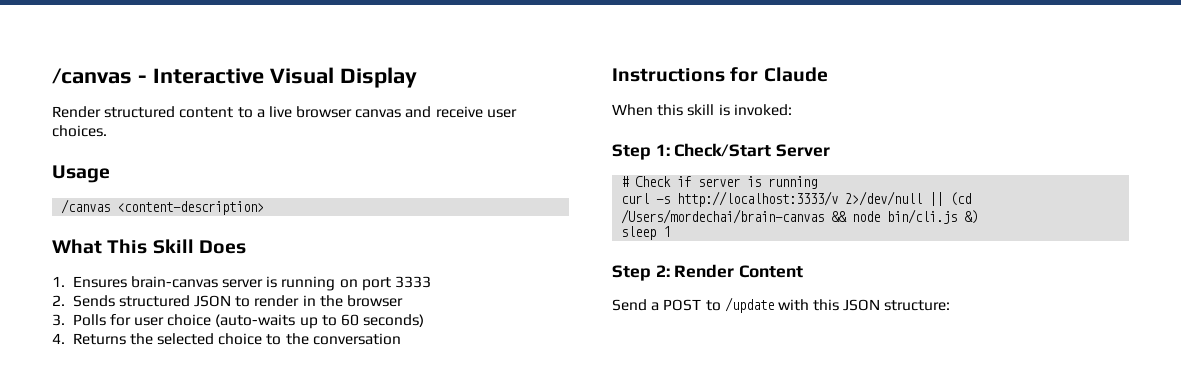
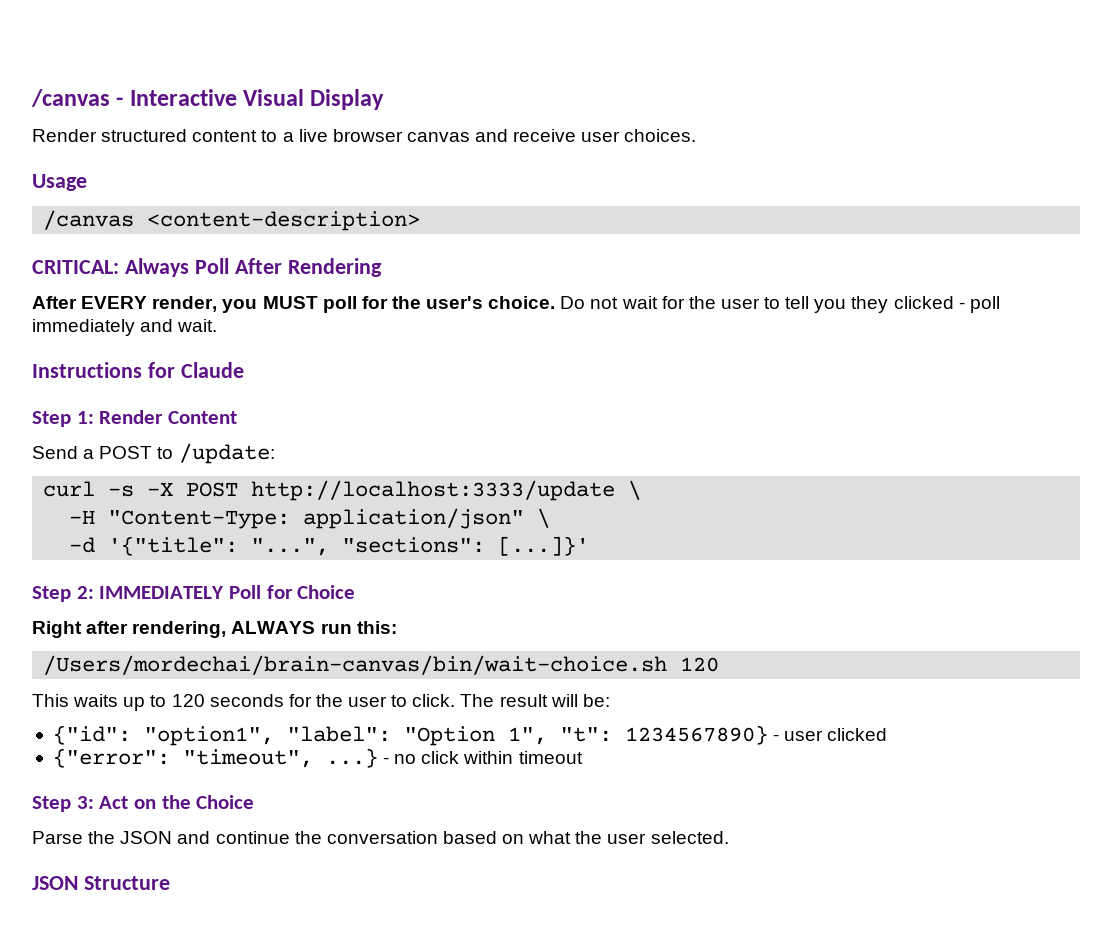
[52,239,246,254] [52,276,432,291] [52,295,404,307] [52,314,425,329] [52,333,401,345] [612,67,828,82] [612,104,792,116] [612,143,831,160] [621,176,818,189] [621,191,972,207] [621,209,979,224] [621,226,671,240] [612,265,670,281] What This Skill Does // 1. Ensures brain-canvas server is running on port 3333 // 2. Sends structured JSON to render in the browser // 3. Polls for user choice (auto-waits up to 60 seconds) // 4. Returns the selected choice to the conversation // Instructions for Claude // When this skill is invoked: // Step 1: Check/Start Server // # Check if server is running // curl -s http://localhost:3333/v 2>/dev/null || (cd /Users/mordechai/brain-canvas && node bin/cli.js &) // sleep 1 // Step 2: -> [32,258,382,277] [32,296,1000,313] [32,319,218,336] [32,362,244,378] [32,411,94,427] CRITICAL: Always Poll After Rendering // After EVERY render, you MUST poll for the user's choice. Do not wait for the user to tell you they clicked - poll immediately and wait. // Instructions for Claude // Step 1:
[724,297,951,313] /update with this JSON structure: -> [178,443,275,464] [43,480,642,501] [69,508,551,529] [69,536,590,556] [32,585,356,602] [32,621,397,638] [43,655,720,675] [32,694,610,711] [52,725,888,746] [52,748,583,768] [32,795,255,812] [32,831,729,844] [32,876,170,890] /update: // curl -s -X POST http://localhost:3333/update \ // -H "Content-Type: application/json" \ // -d '{"title": "...", "sections": [...]}' // Step 2: IMMEDIATELY Poll for Choice // Right after rendering, ALWAYS run this: // /Users/mordechai/brain-canvas/bin/wait-choice.sh 120 // This waits up to 120 seconds for the user to click. The result will be: // {"id": "option1", "label": "Option 1", "t": 1234567890} - user clicked // {"error": "timeout", ...} - no click within timeout // Step 3: Act on the Choice // Parse the JSON and continue the conversation based on what the user selected. // JSON Structure

